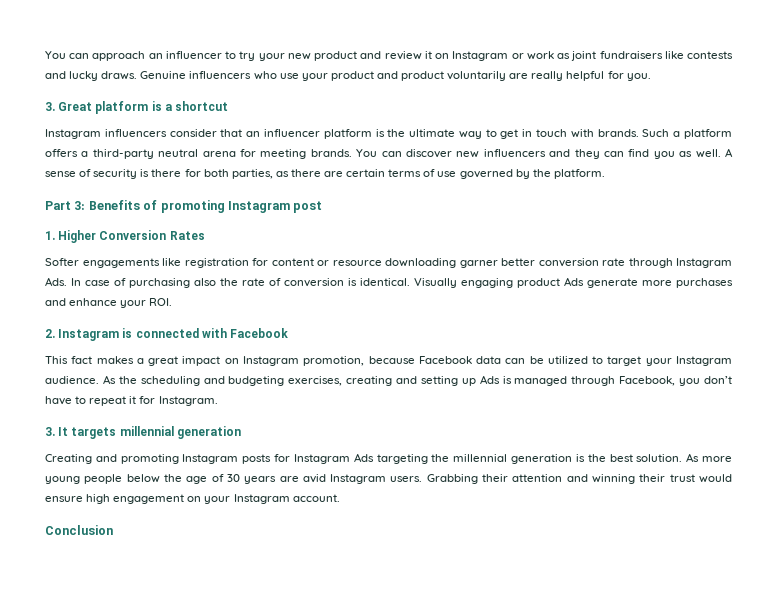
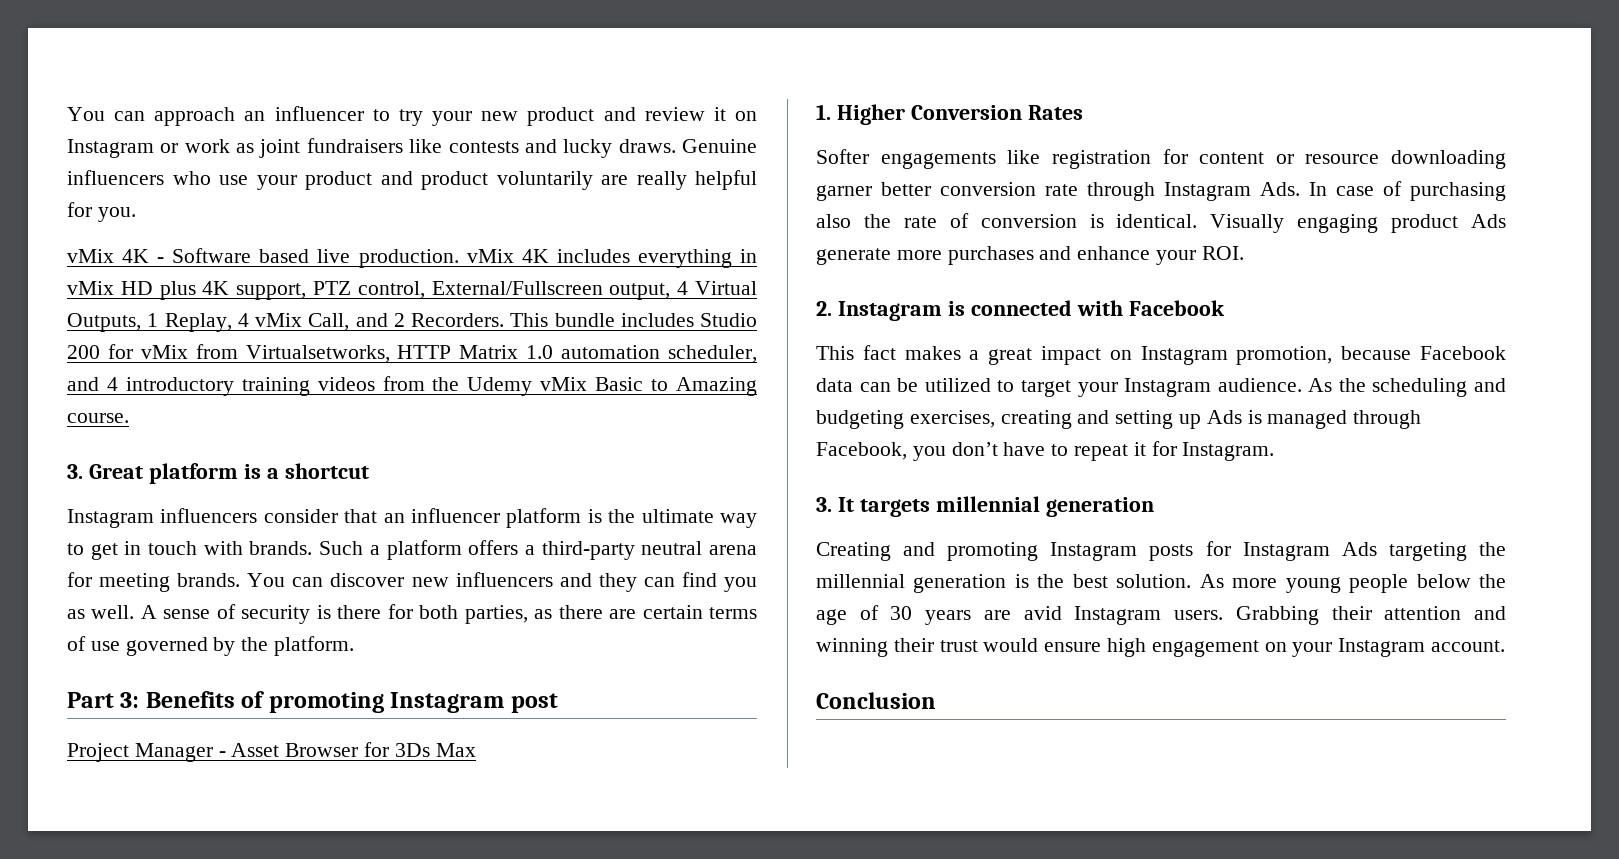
(651, 77) none -> [67,248,757,268] [67,281,757,300] [67,313,757,332] [67,344,758,363] [67,376,757,396] [67,413,129,423] // vMix 4K - Software based live production. vMix 4K includes everything in vMix HD plus 4K support, PTZ control, External/Fullscreen output, 4 Virtual Outputs, 1 Replay, 4 vMix Call, and 2 Recorders. This bundle includes Studio 200 for vMix from Virtualsetworks, HTTP Matrix 1.0 automation scheduler, and 4 introductory training videos from the Udemy vMix Basic to Amazing course.
(323, 207) none -> [67,742,476,762] // Project Manager - Asset Browser for 3Ds Max

